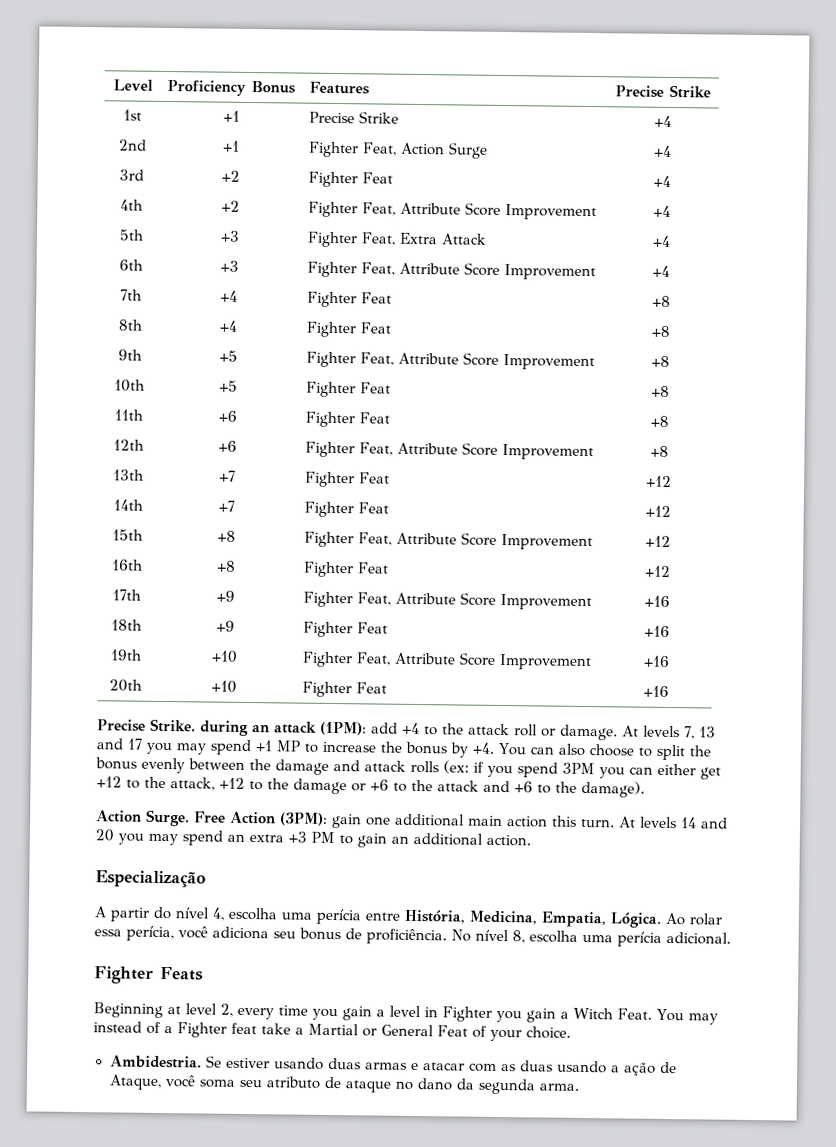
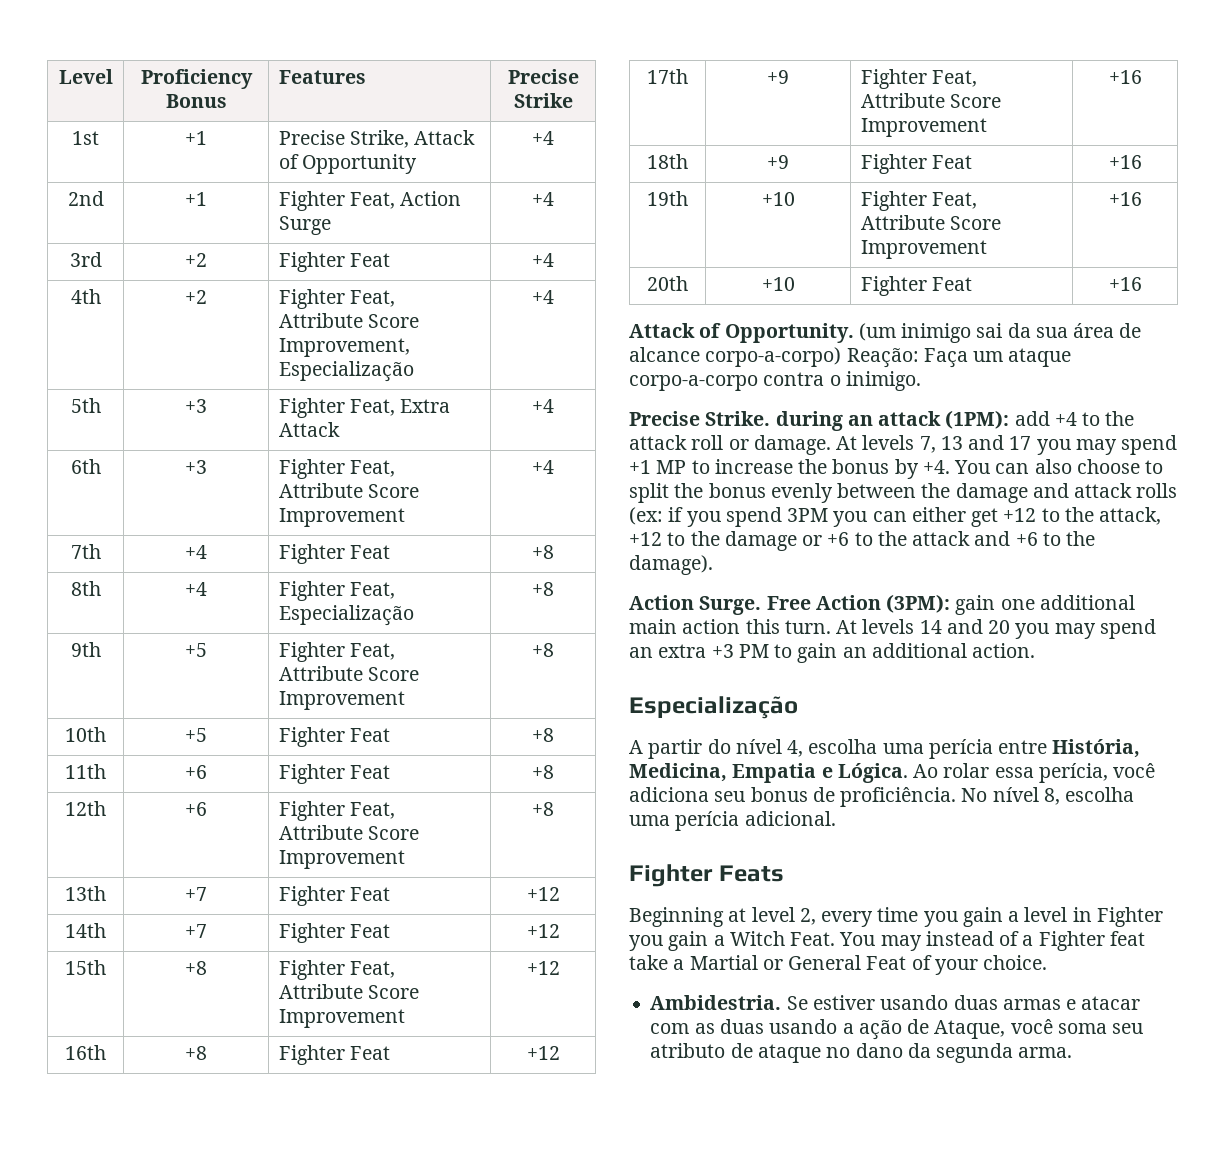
[358,111,399,124] Strike -> [350,130,476,148] [278,154,418,174] Strike, Attack of Opportunity
[504,203,597,221] Improvement -> [278,338,410,357] [278,361,414,382] Improvement, Especialização
[359,322,391,334] Feat -> [350,582,396,599] [278,605,414,626] Feat, Especialização
(669, 691) none -> [629,323,1142,343] [629,347,1072,368] [629,371,921,391] // Attack of Opportunity. (um inimigo sai da sua área de alcance corpo-a-corpo) Reação: Faça um ataque corpo-a-corpo contra o inimigo.
[541,911,606,928] Empatia, -> [732,763,833,783] Empatia e

